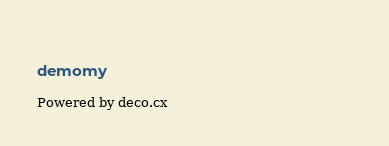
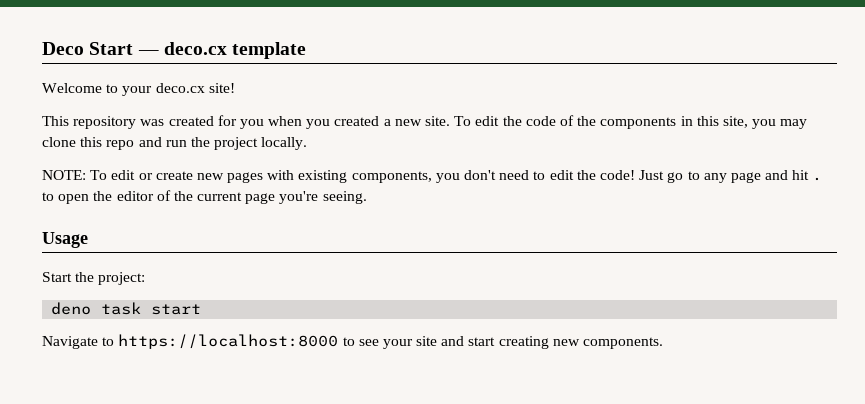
[37,65,108,79] [37,97,168,110] demomy // Powered by deco.cx -> [42,42,307,59] [42,83,235,96] [42,115,808,129] [42,137,308,150] [42,170,823,183] [42,190,367,204] [42,232,88,248] [42,272,146,285] [51,302,202,315] [42,334,664,349] Deco Start — deco.cx template // Welcome to your deco.cx site! // This repository was created for you when you created a new site. To edit the code of the components in this site, you may clone this repo and run the project locally. // NOTE: To edit or create new pages with existing components, you don't need to edit the code! Just go to any page and hit . to open the editor of the current page you're seeing. // Usage // Start the project: // deno task start // Navigate to https://localhost:8000 to see your site and start creating new components.

